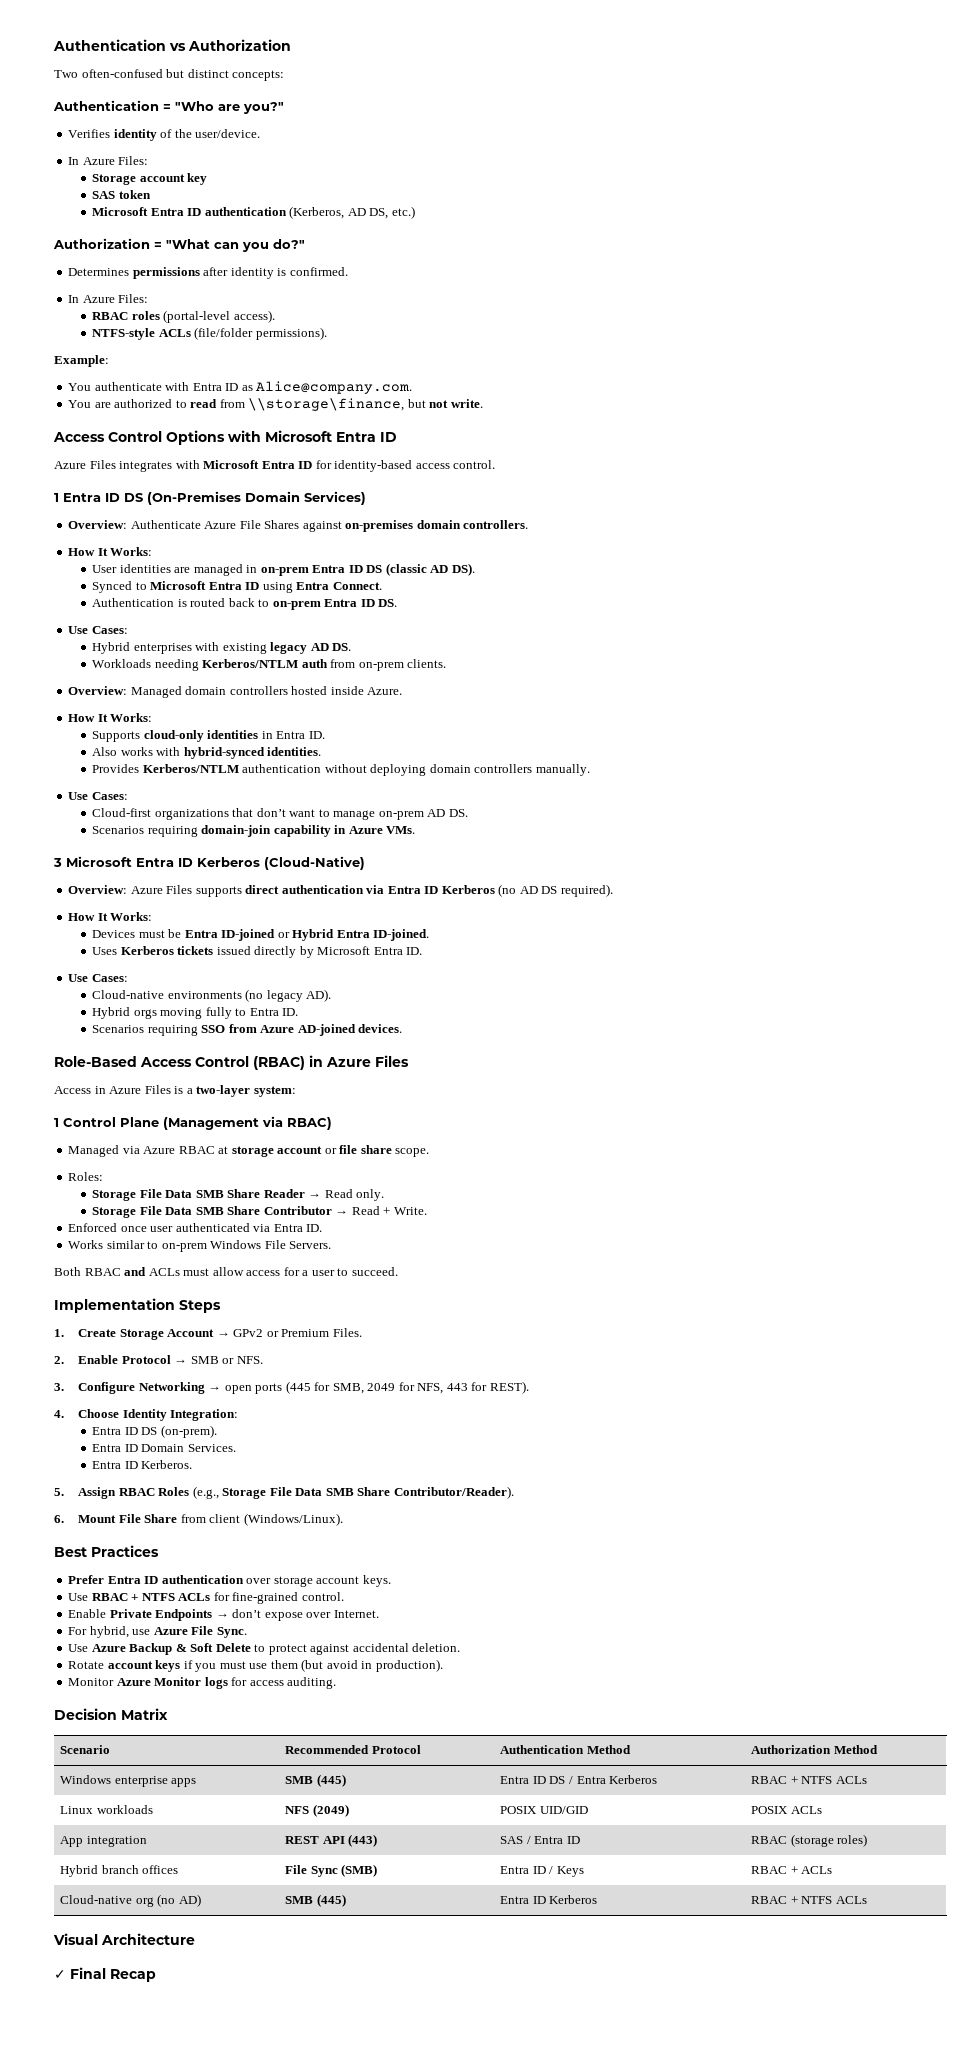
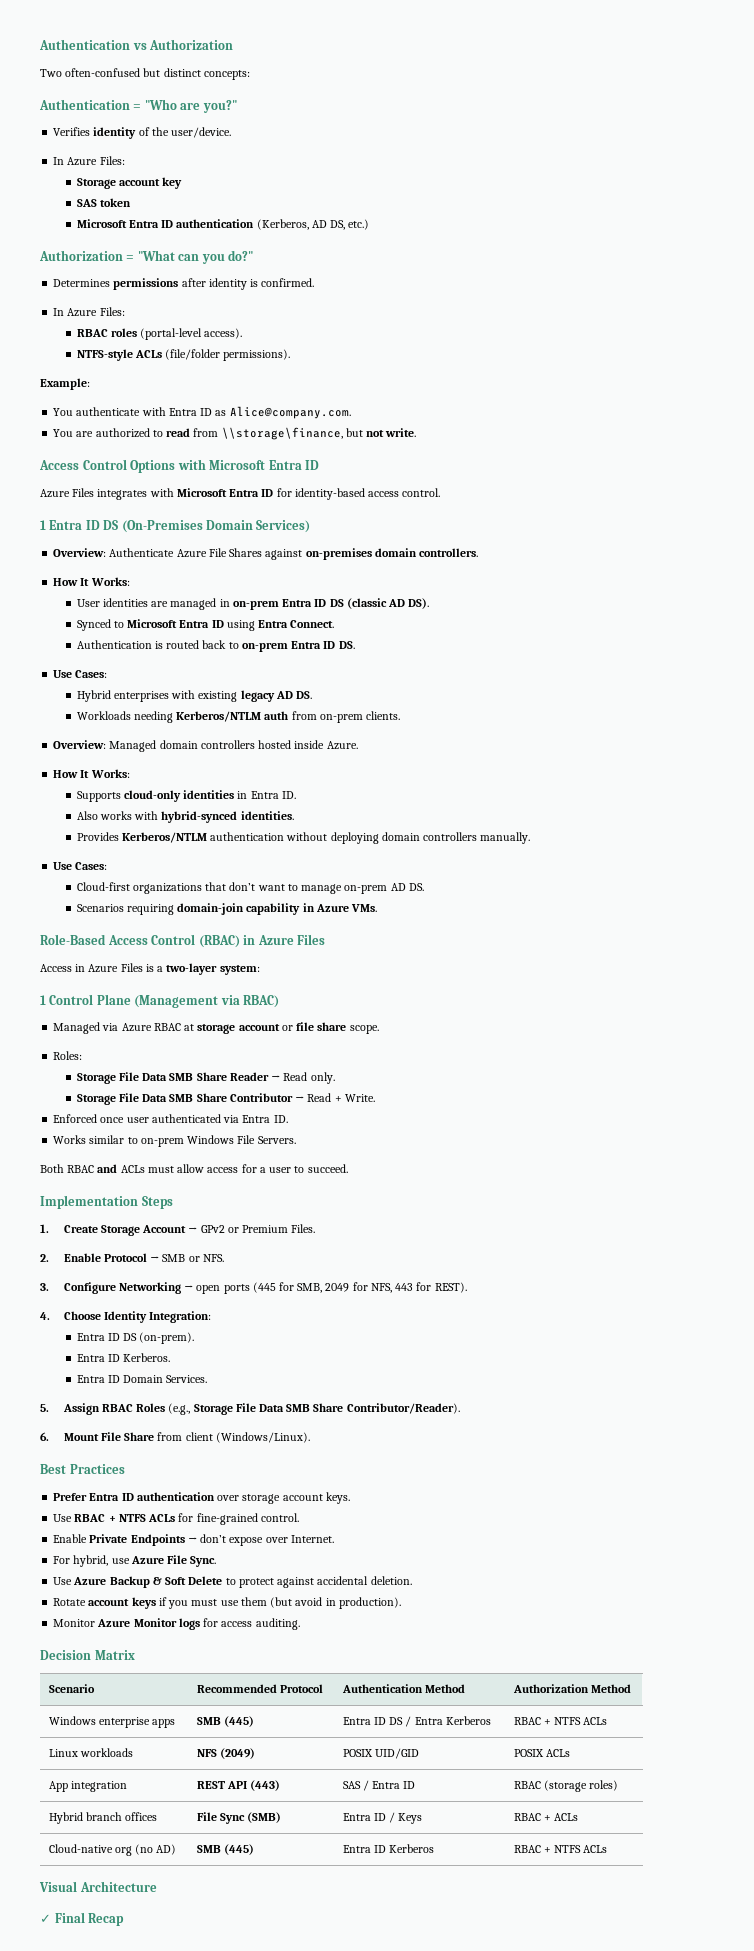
[53,856,365,870] [68,884,613,897] [68,912,153,921] [92,929,430,941] [92,946,423,958] [68,974,128,982] [92,989,332,1002] [92,1007,299,1019] [92,1024,403,1036] // 3 Microsoft Entra ID Kerberos (Cloud-Native) // Overview: Azure Files supports direct authentication via Entra ID Kerberos (no AD DS required). // How It Works: // Devices must be Entra ID-joined or Hybrid Entra ID-joined. // Uses Kerberos tickets issued directly by Microsoft Entra ID. // Use Cases: // Cloud-native environments (no legacy AD). // Hybrid orgs moving fully to Entra ID. // Scenarios requiring SSO from Azure AD-joined devices. -> (378, 908) none
[141,1444,236,1452] [92,1460,193,1469] Domain Services. // Entra ID Kerberos. -> [123,1353,171,1362] [76,1375,208,1383] Kerberos. // Entra ID Domain Services.

